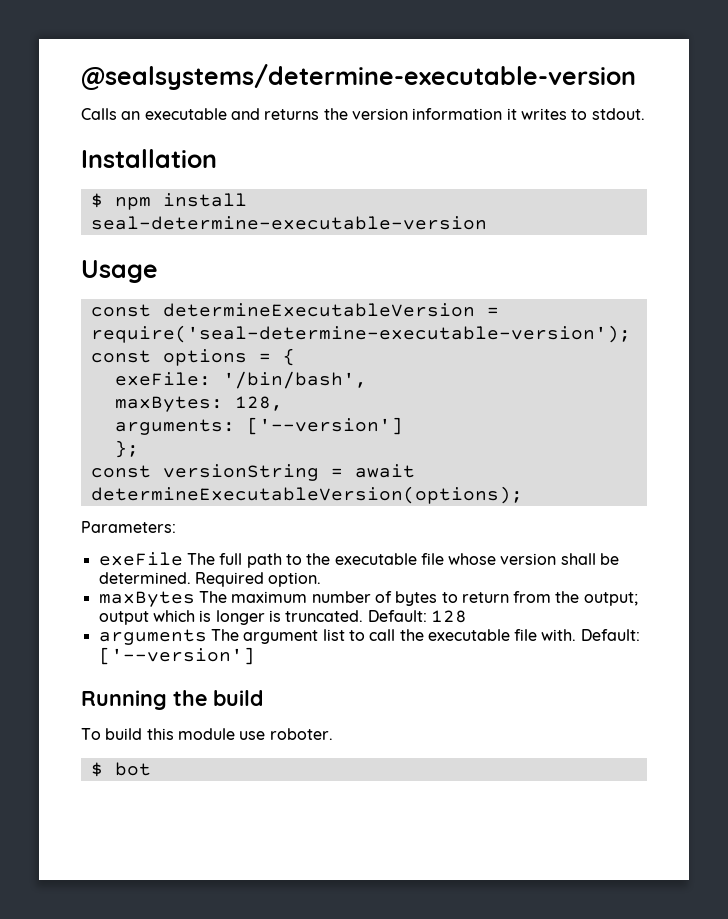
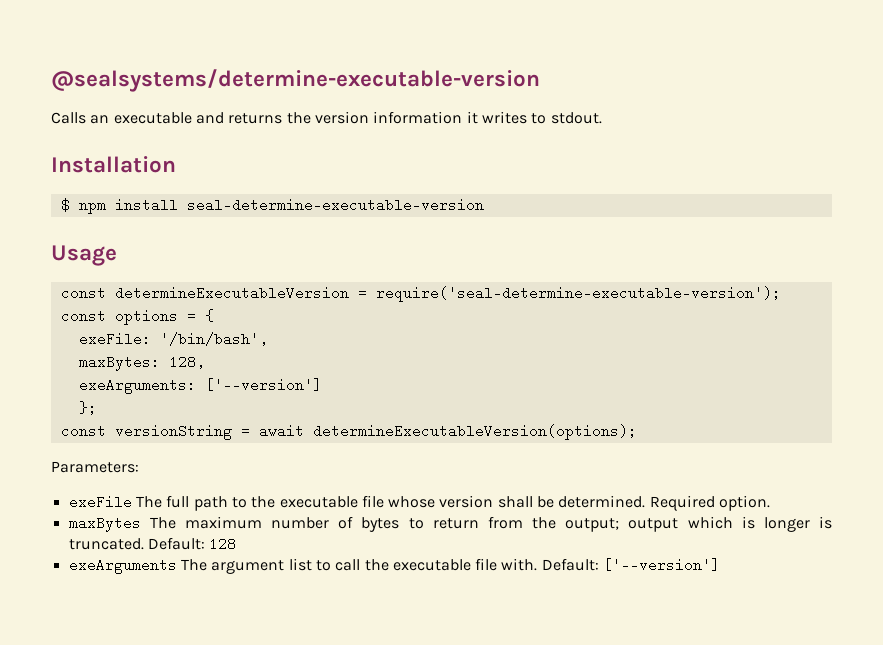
[114,419,235,435] arguments: -> [78,378,196,394] exeArguments:
[98,629,207,645] arguments -> [68,558,177,574] exeArguments
[81,690,263,710] [81,728,333,740] [90,762,151,777] // Running the build // To build this module use roboter. // $ bot -> (721, 565) none

